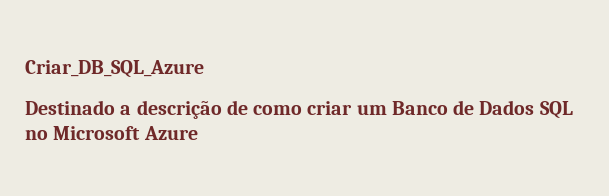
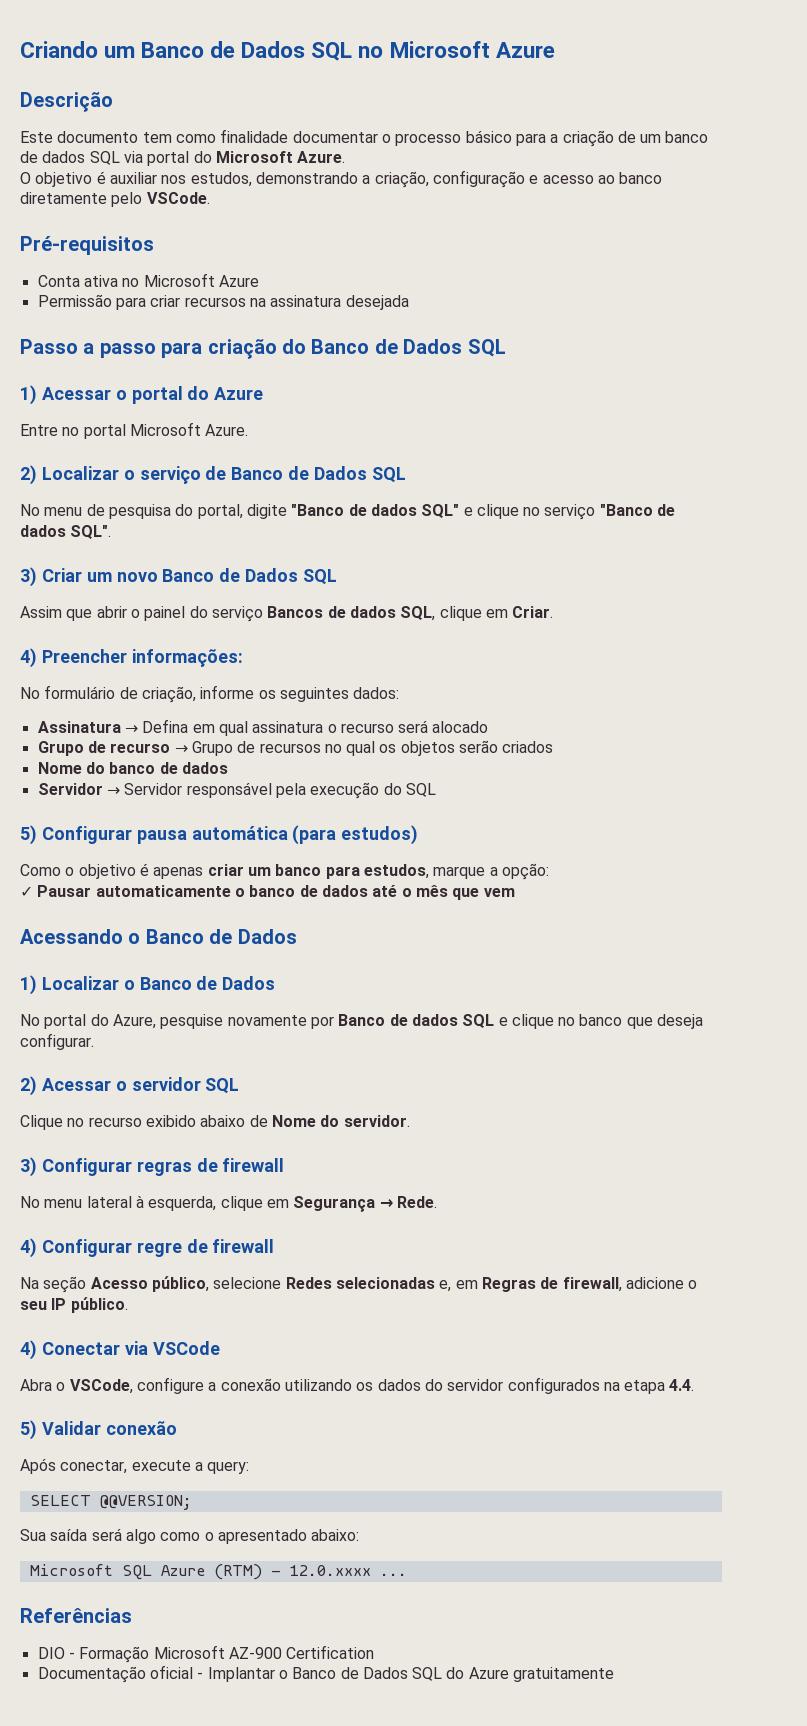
[25,60,204,78] [25,100,353,119] Criar_DB_SQL_Azure // Destinado a descrição de como criar -> [20,41,98,58] Criando
(198, 133) none -> [20,92,113,112] [20,129,709,147] [20,151,346,166] [20,170,663,188] [20,192,210,207] [20,236,154,255] [37,273,259,287] [37,294,409,310] [20,339,506,359] [20,385,264,405] [20,422,249,439] [20,465,406,485] [20,504,676,520] [20,525,112,539] [20,567,338,587] [20,606,554,622] [20,648,243,668] [20,685,400,703] [37,719,489,736] [37,740,554,756] [37,762,228,774] [37,782,436,799] [20,825,419,845] [20,863,549,880] [20,885,515,900] [20,929,297,944] [20,975,276,995] [20,1014,704,1029] [20,1033,94,1050] [20,1076,240,1096] [20,1115,410,1130] [20,1157,285,1177] [20,1195,437,1212] [20,1238,275,1258] [20,1276,698,1293] [20,1297,128,1313] [20,1340,220,1360] [20,1377,695,1394] [20,1420,177,1440] [20,1458,250,1474] [29,1495,192,1510] [20,1528,360,1544] [29,1564,407,1580] [20,1608,132,1623] [37,1645,375,1663] [37,1665,615,1683] // Descrição // Este documento tem como finalidade documentar o processo básico para a criação de um banco de dados SQL via portal do Microsoft Azure. // O objetivo é auxiliar nos estudos, demonstrando a criação, configuração e acesso ao banco diretamente pelo VSCode. // Pré-requisitos // Conta ativa no Microsoft Azure // Permissão para criar recursos na assinatura desejada // Passo a passo para criação do Banco de Dados SQL // 1) Acessar o portal do Azure // Entre no portal Microsoft Azure. // 2) Localizar o serviço de Banco de Dados SQL // No menu de pesquisa do portal, digite "Banco de dados SQL" e clique no serviço "Banco de dados SQL". // 3) Criar um novo Banco de Dados SQL // Assim que abrir o painel do serviço Bancos de dados SQL, clique em Criar. // 4) Preencher informações: // No formulário de criação, informe os seguintes dados: // Assinatura → Defina em qual assinatura o recurso será alocado // Grupo de recurso → Grupo de recursos no qual os objetos serão criados // Nome do banco de dados // Servidor → Servidor responsável pela execução do SQL // 5) Configurar pausa automática (para estudos) // Como o objetivo é apenas criar um banco para estudos, marque a opção: // ✓ Pausar automaticamente o banco de dados até o mês que vem // Acessando o Banco de Dados // 1) Localizar o Banco de Dados // No portal do Azure, pesquise novamente por Banco de dados SQL e clique no banco que deseja configurar. // 2) Acessar o servidor SQL // Clique no recurso exibido abaixo de Nome do servidor. // 3) Configurar regras de firewall // No menu lateral à esquerda, clique em Segurança → Rede. // 4) Configurar regre de firewall // Na seção Acesso público, selecione Redes selecionadas e, em Regras de firewall, adicione o seu IP público. // 4) Conectar via VSCode // Abra o VSCode, configure a conexão utilizando os dados do servidor configurados na etapa 4.4. // 5) Validar conexão // Após conectar, execute a query: // SELECT @@VERSION; // Sua saída será algo como o apresentado abaixo: // Microsoft SQL Azure (RTM) - 12.0.xxxx ... // Referências // DIO - Formação Microsoft AZ-900 Certification // Documentação oficial - Implantar o Banco de Dados SQL do Azure gratuitamente

